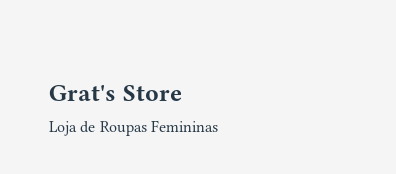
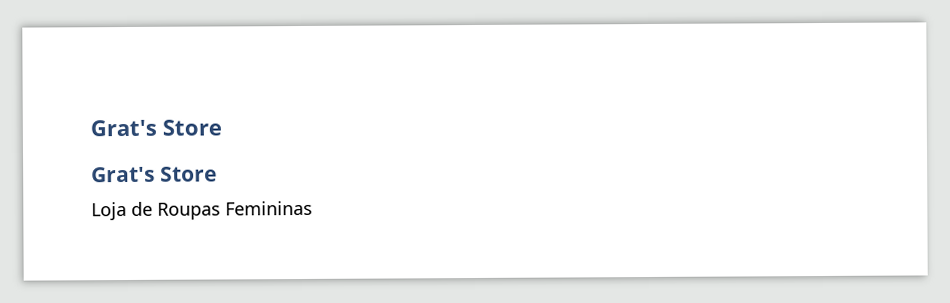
[49,85,182,101] Grat's Store -> [90,119,222,137] [91,166,217,183] Grat's Store // Grat's Store

